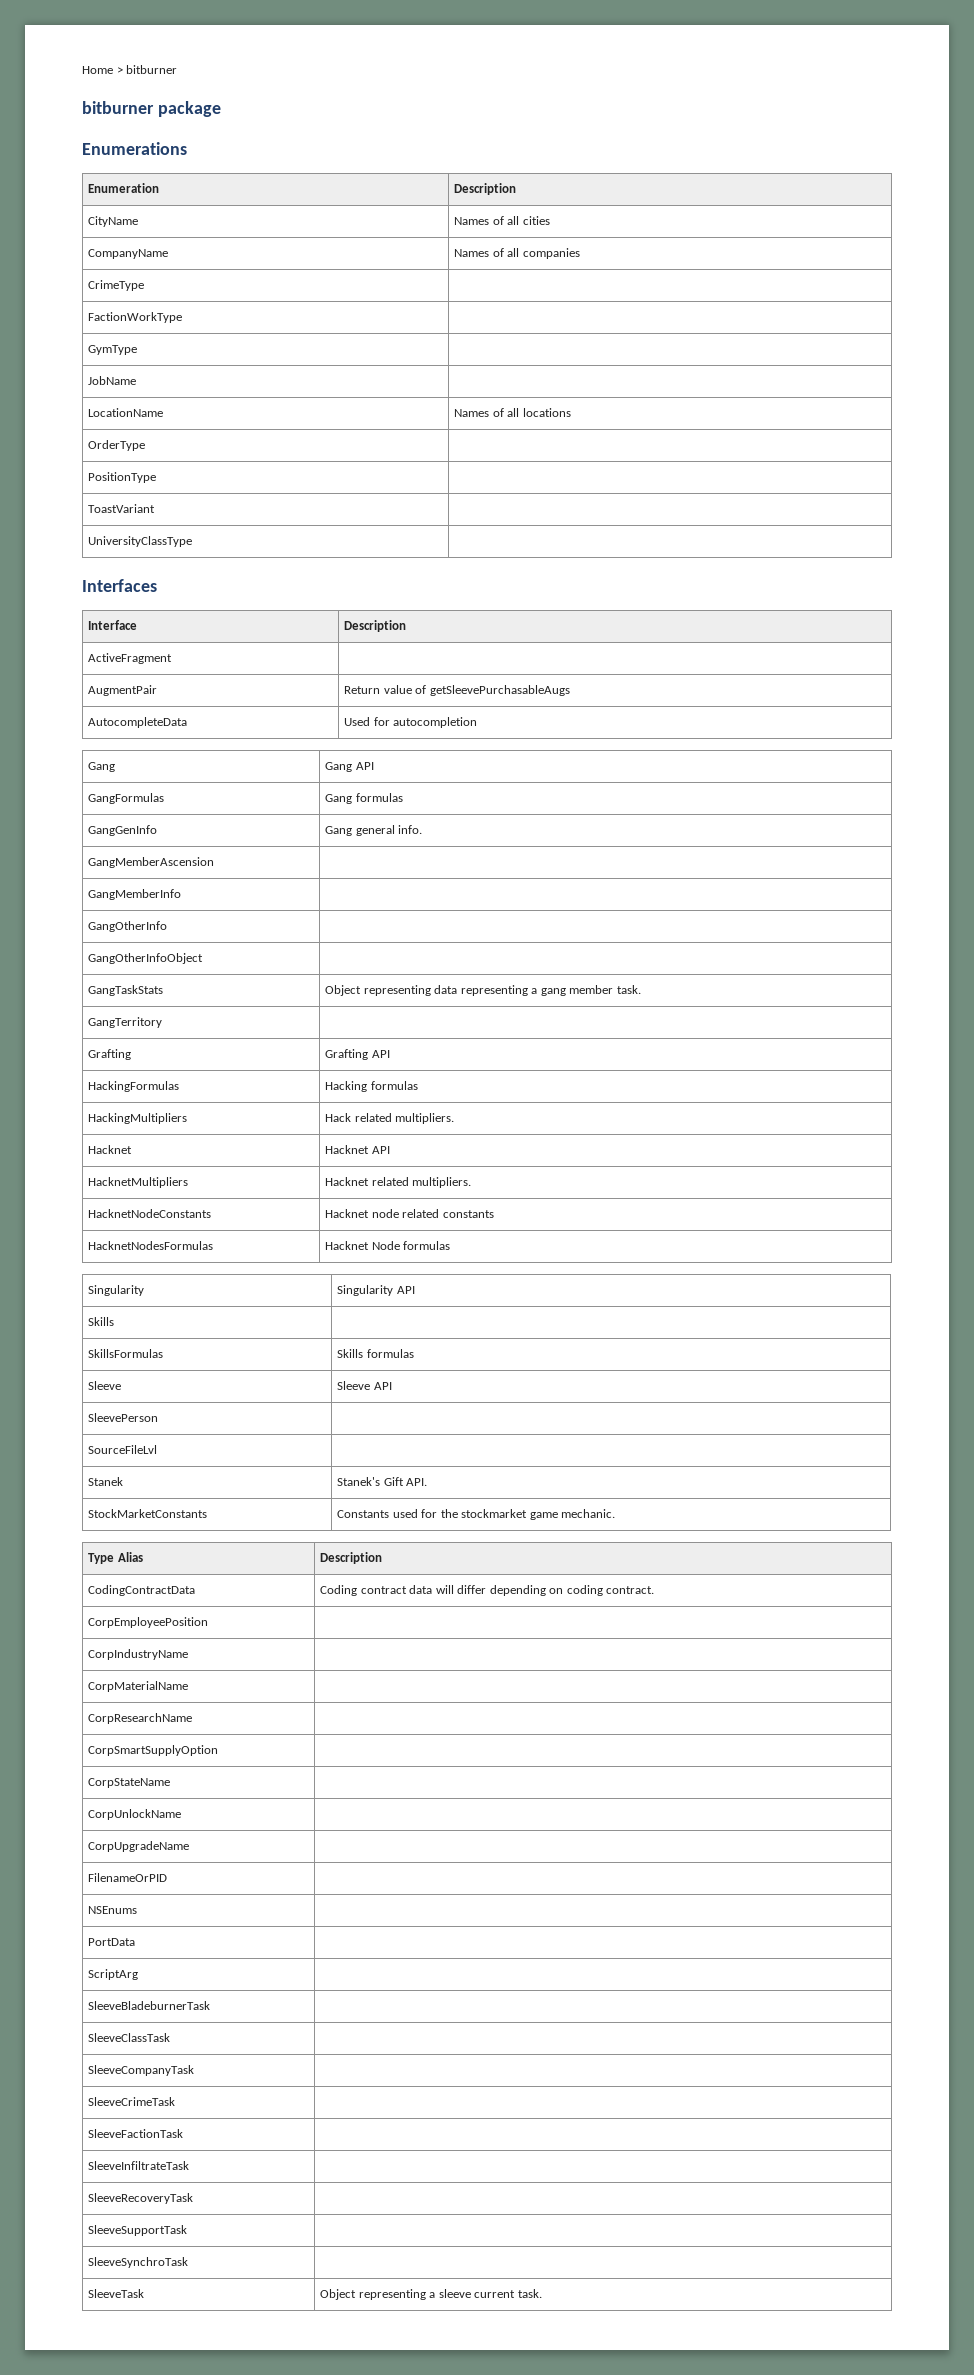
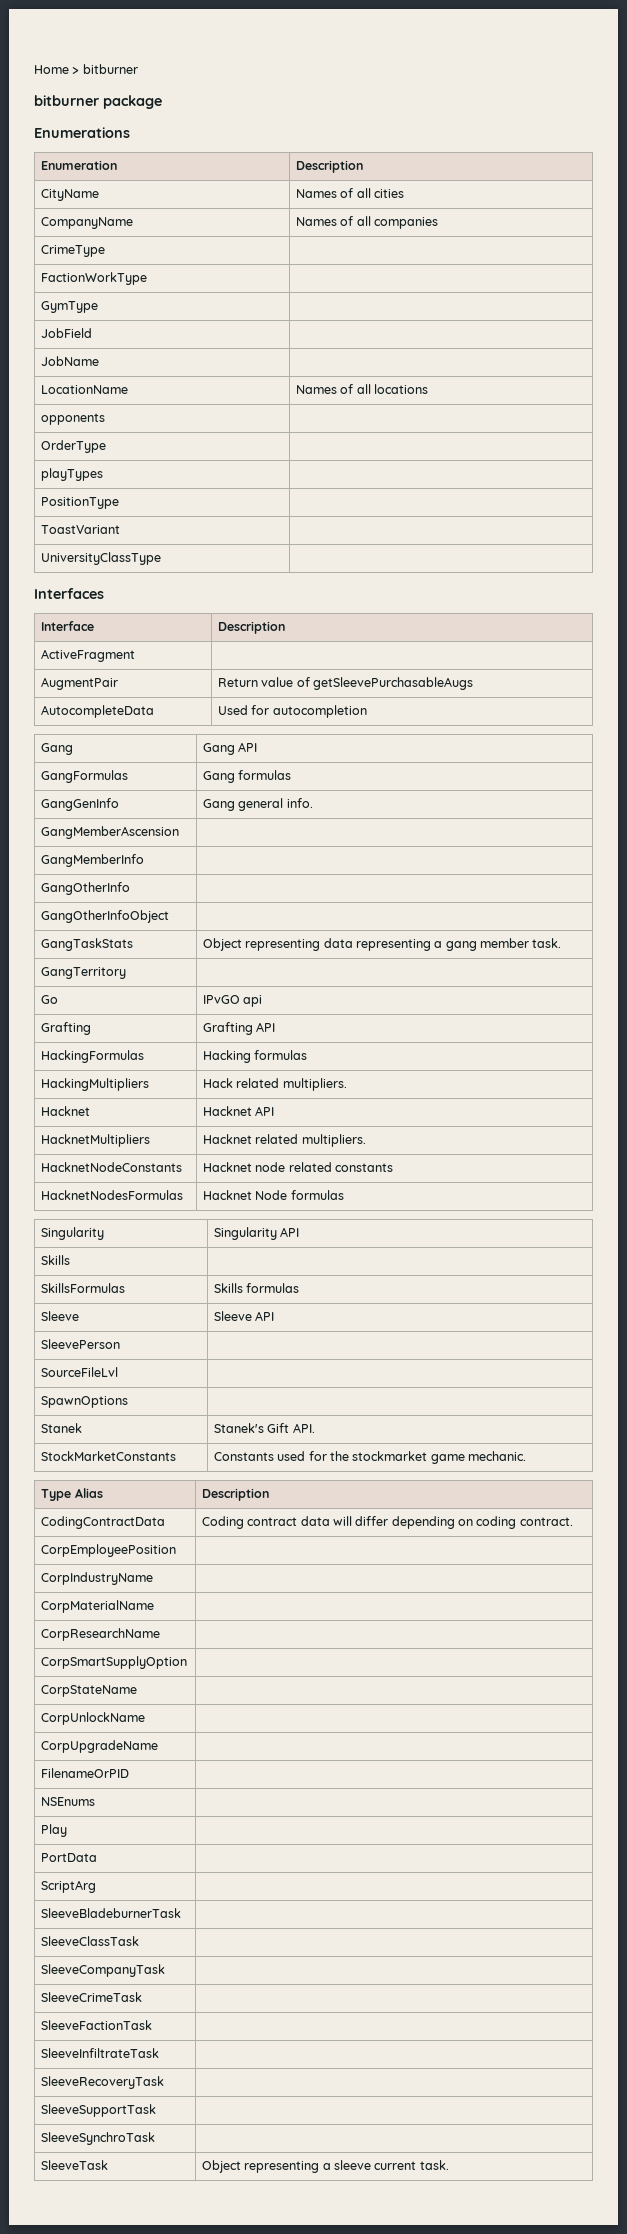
(138, 350) none -> [40,328,92,338] // JobField |
(571, 412) none -> [40,413,105,425] // opponents |
(146, 445) none -> [40,468,103,481] // playTypes |
(163, 1022) none -> [40,995,58,1004] [202,995,263,1007] // Go | IPvGO api
(158, 1449) none -> [40,1396,128,1408] // SpawnOptions |
(138, 1910) none -> [40,1824,67,1837] // Play |

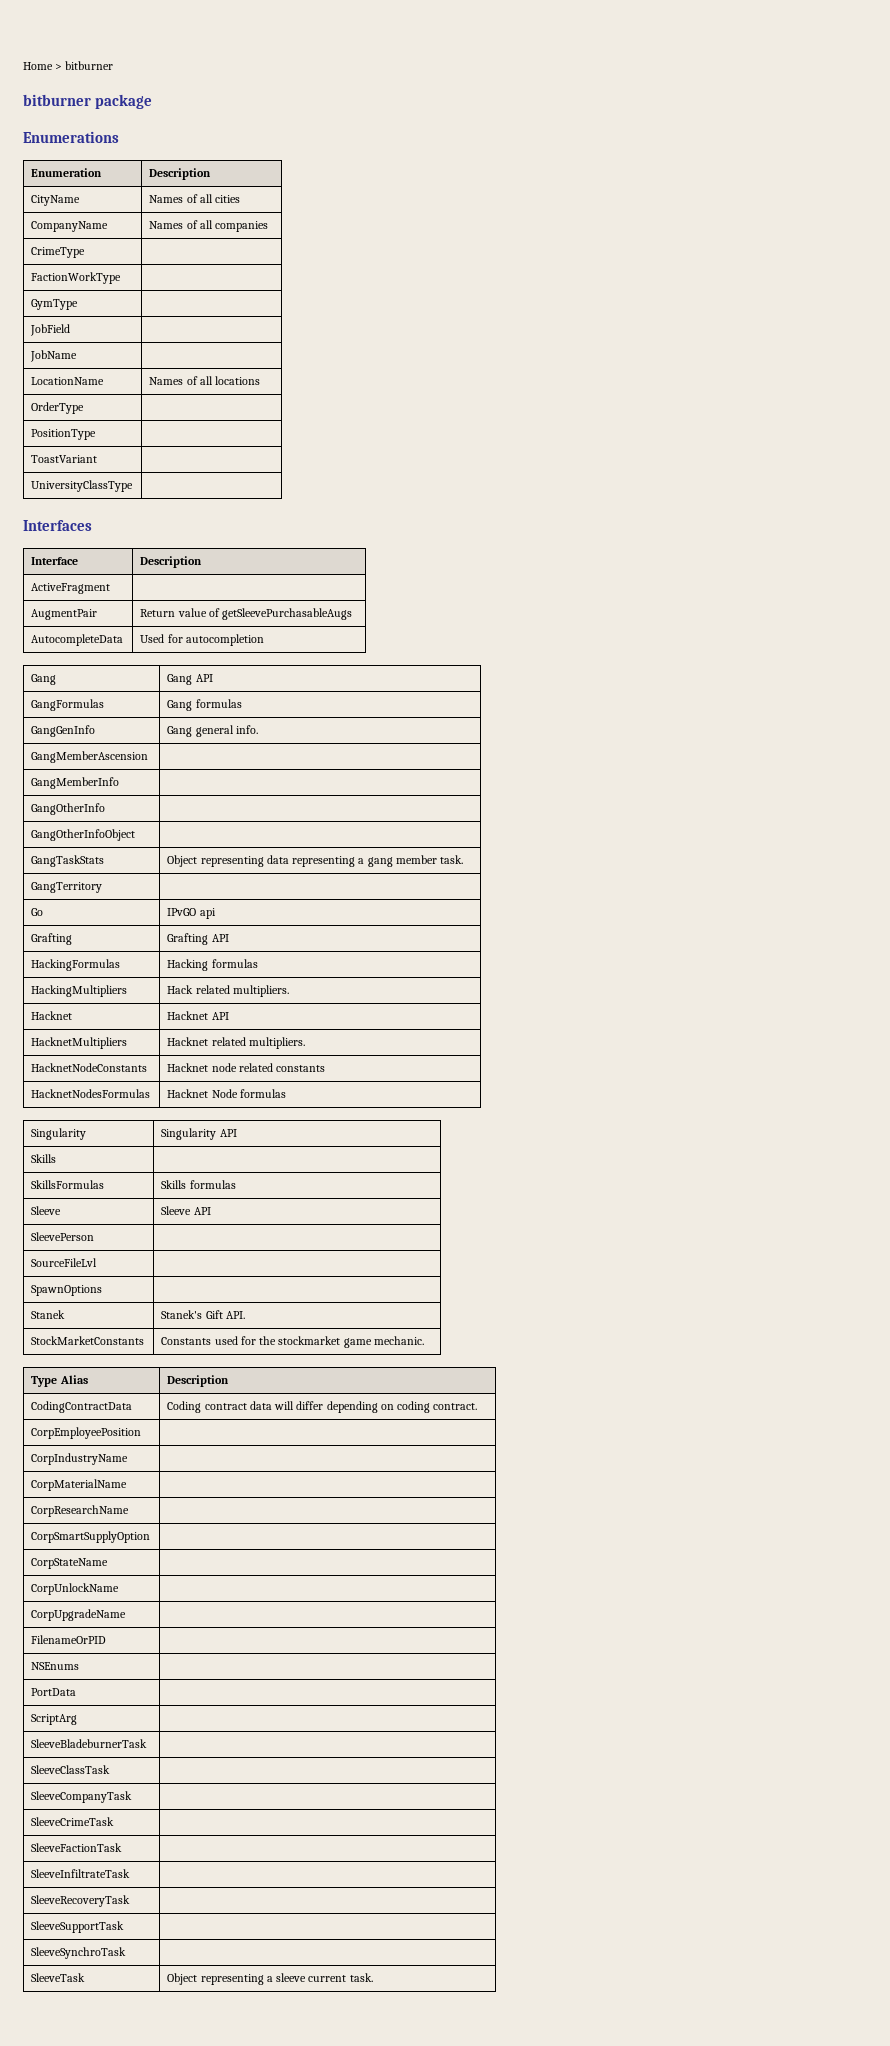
[40,413,105,425] // opponents | -> (261, 380) none
[40,468,103,481] // playTypes | -> (85, 408) none
[40,1824,67,1837] // Play | -> (80, 1666) none

